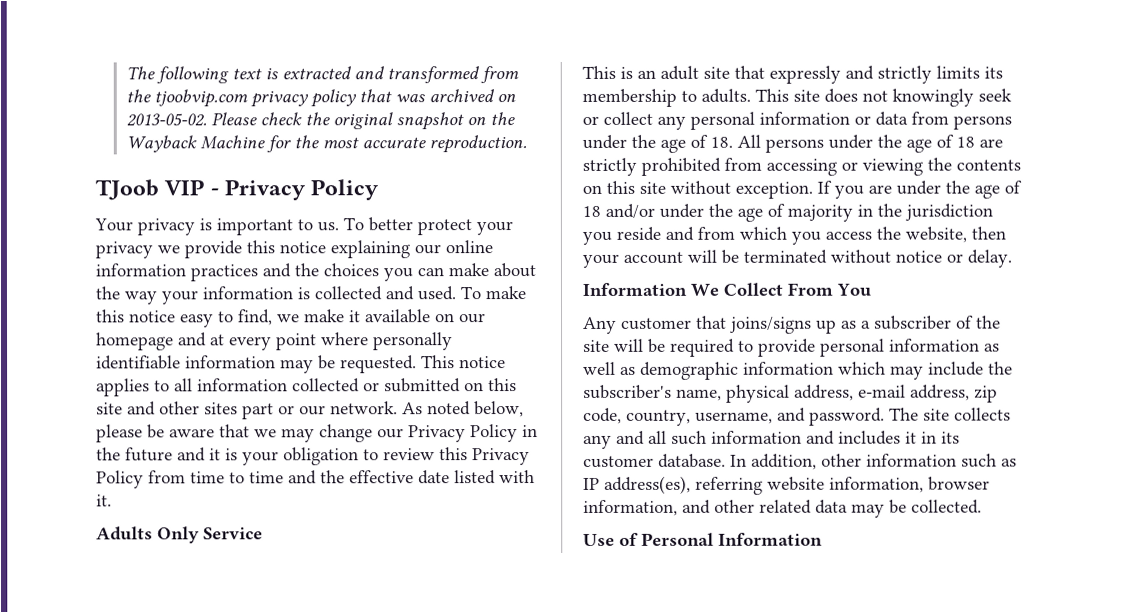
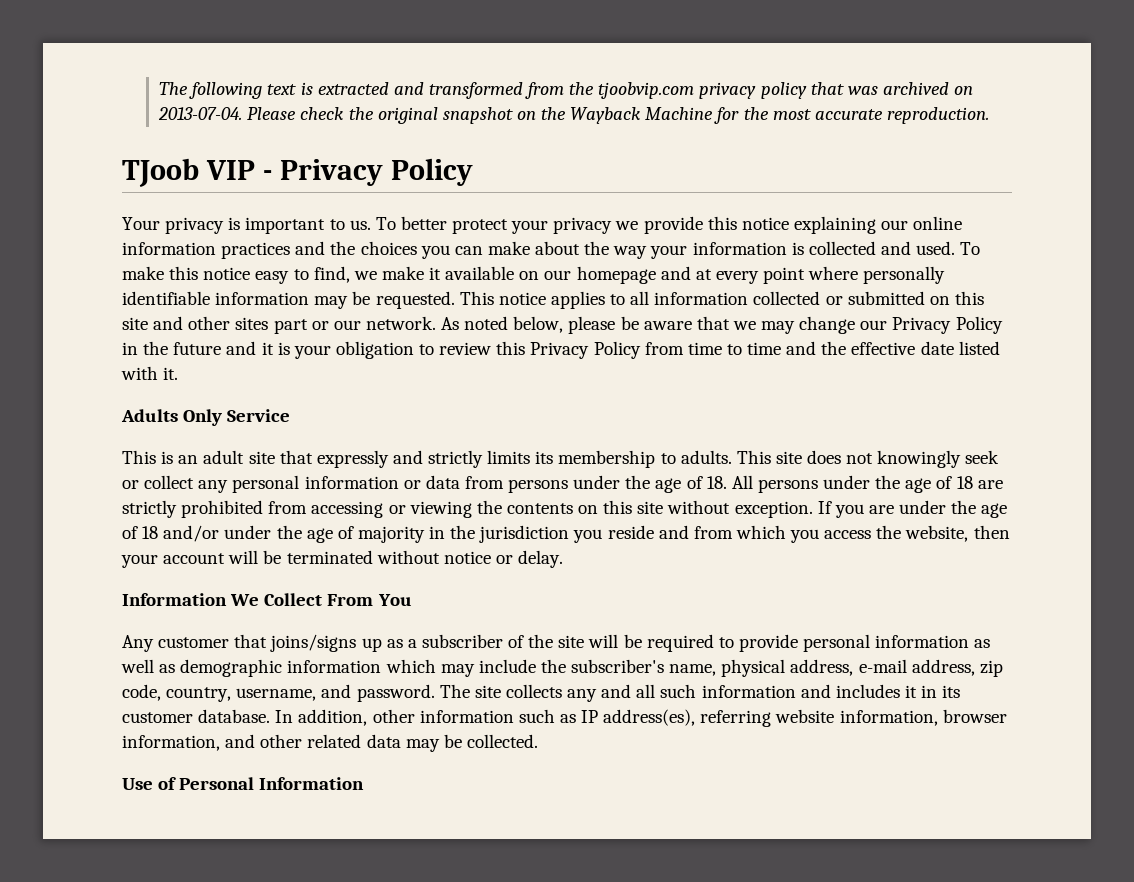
[125,113,207,127] 2013-05-02. -> [158,107,243,120] 2013-07-04.

